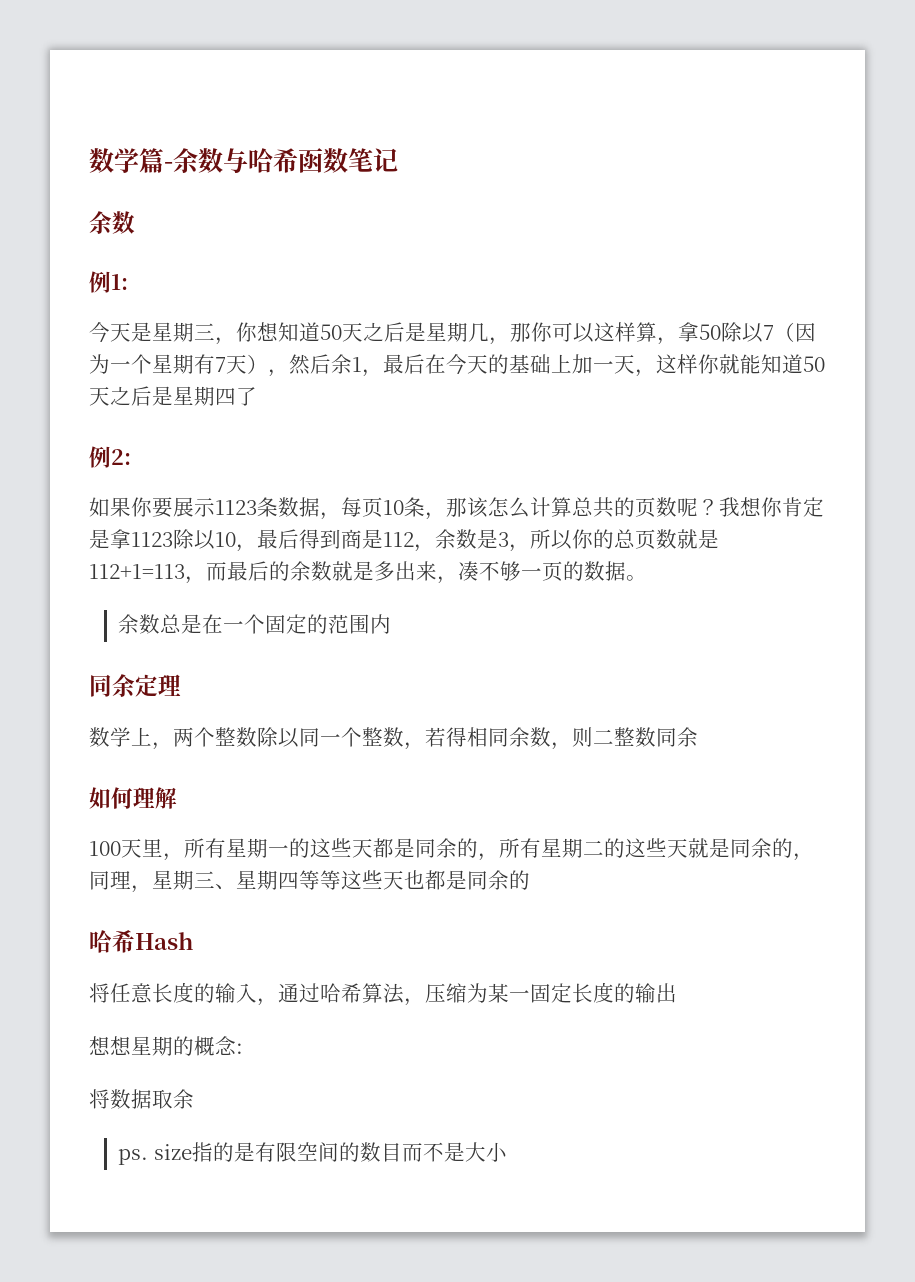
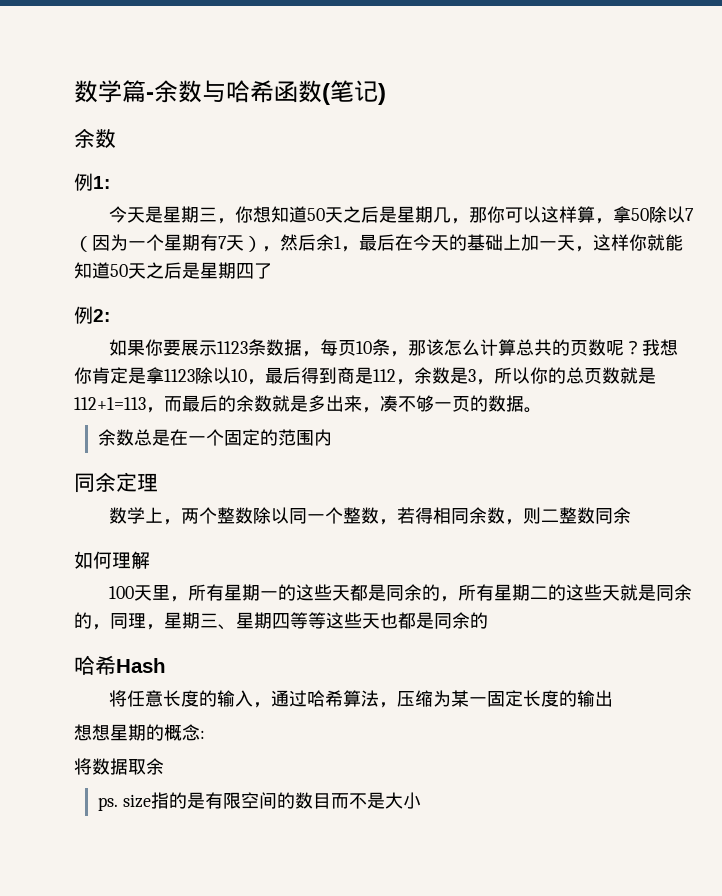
(348, 160) none -> [322,83,330,105] (
(398, 160) none -> [378,83,386,105] )

